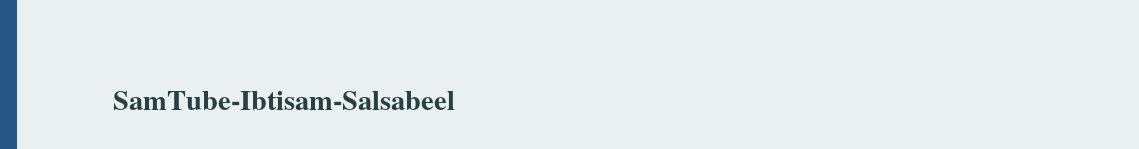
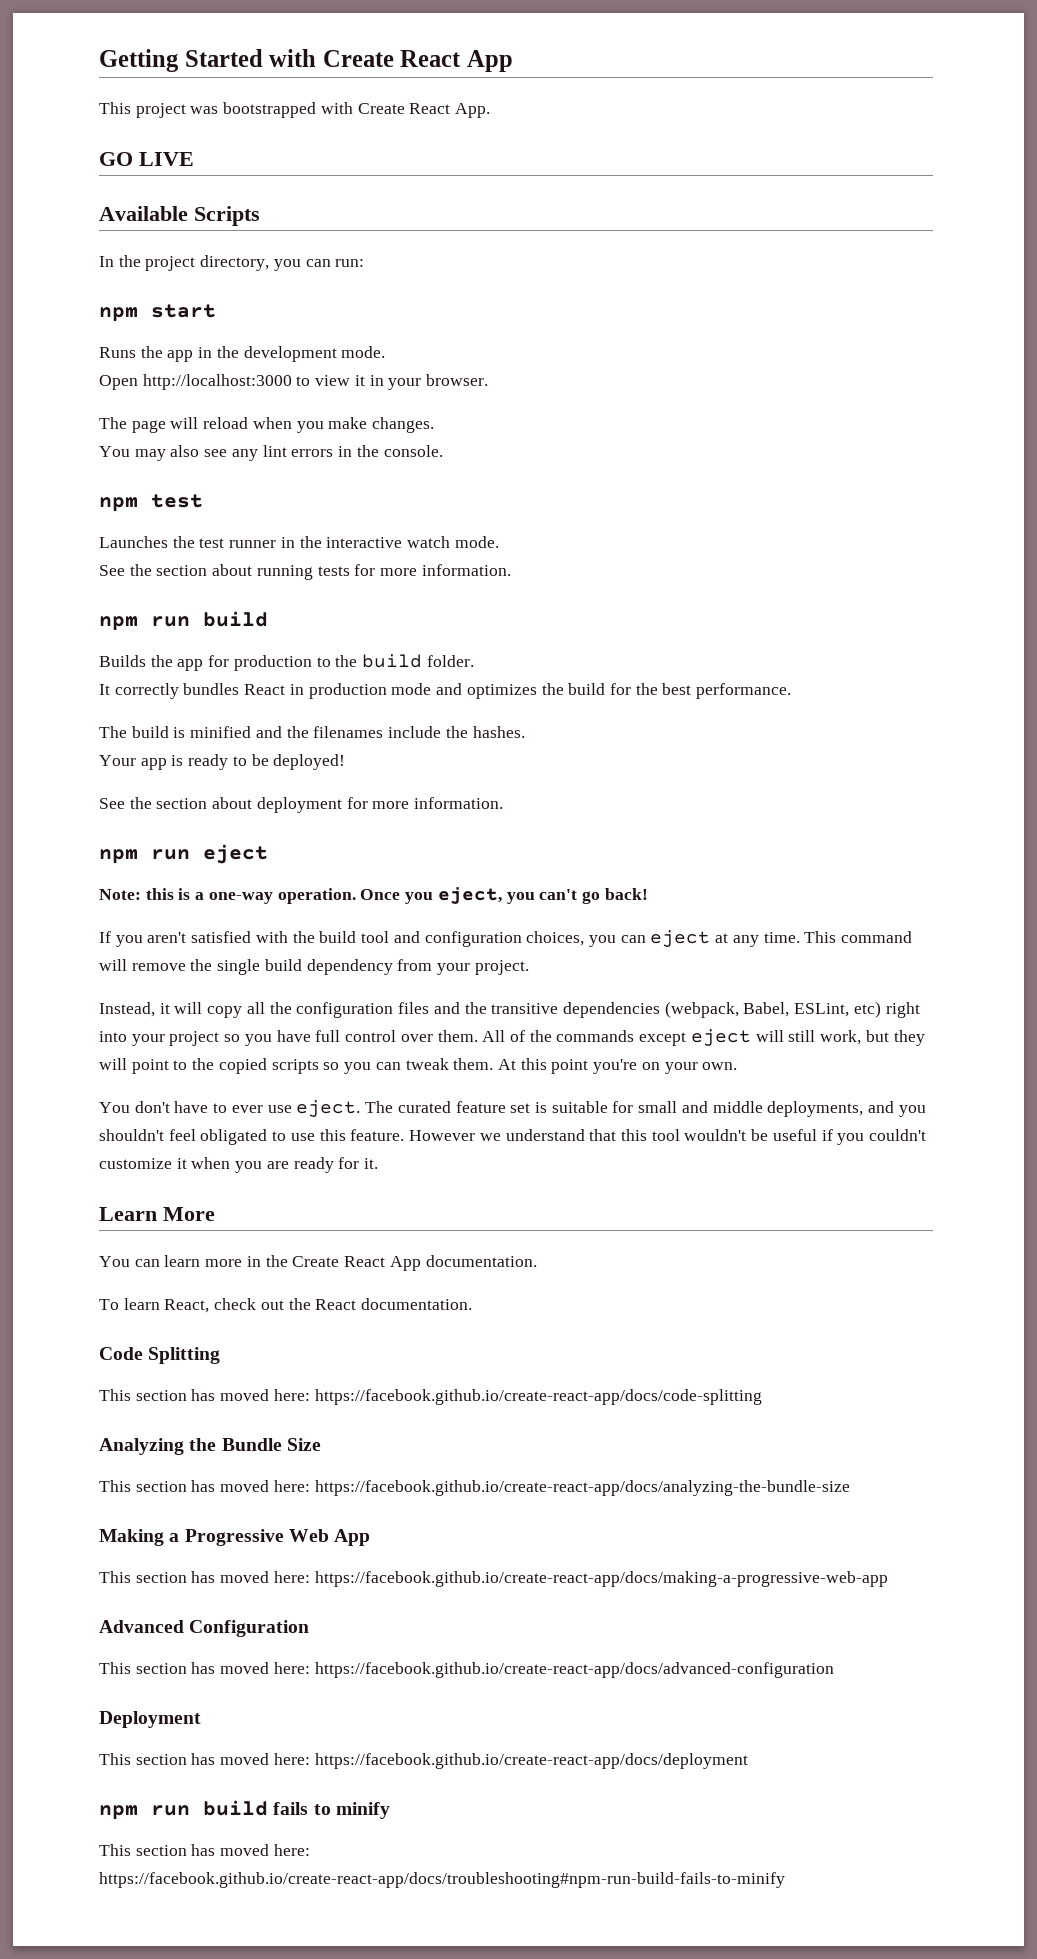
[113,91,455,110] SamTube-Ibtisam-Salsabeel -> [99,49,514,72] [99,102,491,118] [99,152,194,166] [99,206,260,226] [99,255,365,271] [99,304,216,322] [99,346,386,362] [99,374,489,390] [99,417,435,433] [99,445,443,461] [99,494,203,512] [99,536,499,548] [99,564,511,580] [99,611,268,631] [99,654,474,671] [99,683,792,699] [99,726,525,738] [99,754,346,770] [99,797,504,813] [99,844,268,864] [99,887,648,904] [99,930,913,947] [99,959,529,975] [99,1001,920,1018] [99,1029,925,1046] [99,1058,738,1074] [99,1100,926,1117] [99,1129,927,1145] [99,1157,379,1173] [99,1207,215,1221] [99,1255,537,1271] [99,1298,473,1313] [99,1347,221,1364] [99,1389,762,1405] [99,1438,321,1455] [99,1480,850,1496] [99,1529,371,1546] [99,1571,888,1587] [99,1620,310,1637] [99,1662,834,1678] [99,1711,201,1728] [99,1753,748,1769] [99,1800,390,1820] [99,1844,310,1856] [99,1872,785,1888] Getting Started with Create React App // This project was bootstrapped with Create React App. // GO LIVE // Available Scripts // In the project directory, you can run: // npm start // Runs the app in the development mode. // Open http://localhost:3000 to view it in your browser. // The page will reload when you make changes. // You may also see any lint errors in the console. // npm test // Launches the test runner in the interactive watch mode. // See the section about running tests for more information. // npm run build // Builds the app for production to the build folder. // It correctly bundles React in production mode and optimizes the build for the best performance. // The build is minified and the filenames include the hashes. // Your app is ready to be deployed! // See the section about deployment for more information. // npm run eject // Note: this is a one-way operation. Once you eject, you can't go back! // If you aren't satisfied with the build tool and configuration choices, you can eject at any time. This command will remove the single build dependency from your project. // Instead, it will copy all the configuration files and the transitive dependencies (webpack, Babel, ESLint, etc) right into your project so you have full control over them. All of the commands except eject will still work, but they will point to the copied scripts so you can tweak them. At this point you're on your own. // You don't have to ever use eject. The curated feature set is suitable for small and middle deployments, and you shouldn't feel obligated to use this feature. However we understand that this tool wouldn't be useful if you couldn't customize it when you are ready for it. // Learn More // You can learn more in the Create React App documentation. // To learn React, check out the React documentation. // Code Splitting // This section has moved here: https://facebook.github.io/create-react-app/docs/code-splitting // Analyzing the Bundle Size // This section has moved here: https://facebook.github.io/create-react-app/docs/analyzing-the-bundle-size // Making a Progressive Web App // This section has moved here: https://facebook.github.io/create-react-app/docs/making-a-progressive-web-app // Advanced Configuration // This section has moved here: https://facebook.github.io/create-react-app/docs/advanced-configuration // Deployment // This section has moved here: https://facebook.github.io/create-react-app/docs/deployment // npm run build fails to minify // This section has moved here: https://facebook.github.io/create-react-app/docs/troubleshooting#npm-run-build-fails-to-minify

